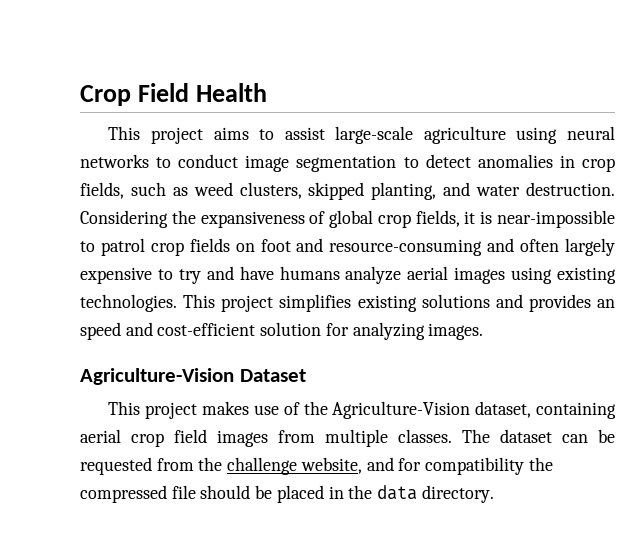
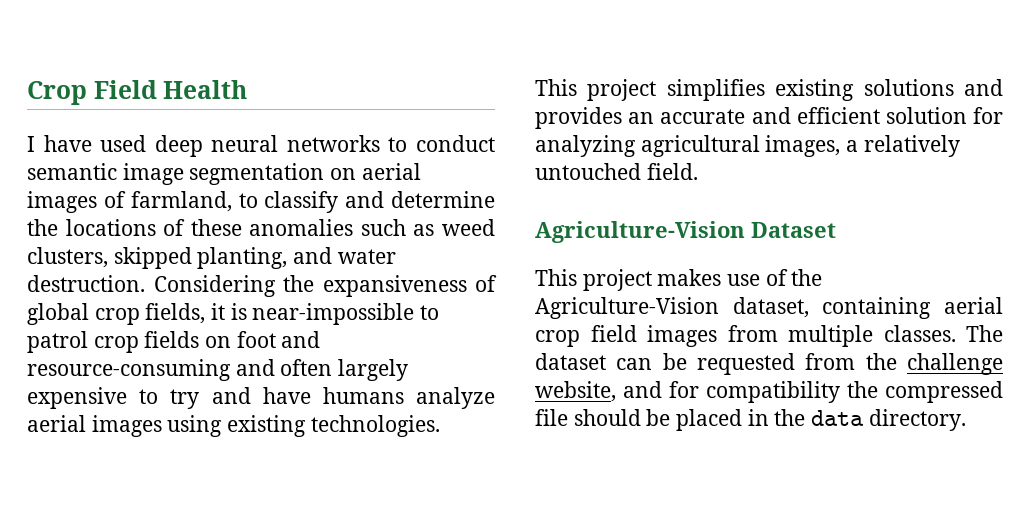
[108,126,558,144] This project aims to assist large-scale agriculture using -> [27,135,203,157] I have used deep
(239, 161) none -> [27,163,117,180] semantic
[403,154,615,172] [80,182,124,199] to detect anomalies in crop fields, -> [330,163,421,180] [27,191,495,213] [27,219,354,236] on aerial images of farmland, to classify and determine the locations of these anomalies
(177, 303) none -> (440, 426) //
[80,322,484,340] speed and cost-efficient solution for analyzing images. -> [660,107,1003,124] [535,135,960,157] [535,163,698,180] accurate and efficient solution for analyzing agricultural images, a relatively untouched field.

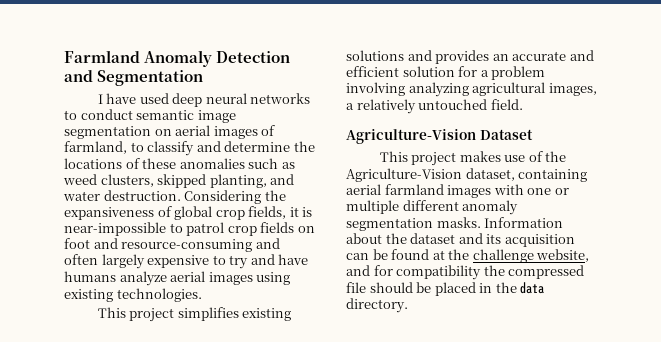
[27,80,248,105] Crop Field Health -> [64,50,291,67] [64,70,204,86] Farmland Anomaly Detection and Segmentation
(1003, 115) none -> [480,66,546,80] [346,82,405,96] a problem involving
[535,325,1003,347] [535,353,856,375] crop field images from multiple classes. The dataset can be requested from -> [384,184,569,198] [346,200,519,215] [346,217,564,231] [346,233,575,247] [346,249,445,260] farmland images with one or multiple different anomaly segmentation masks. Information about the dataset and its acquisition can be found at

